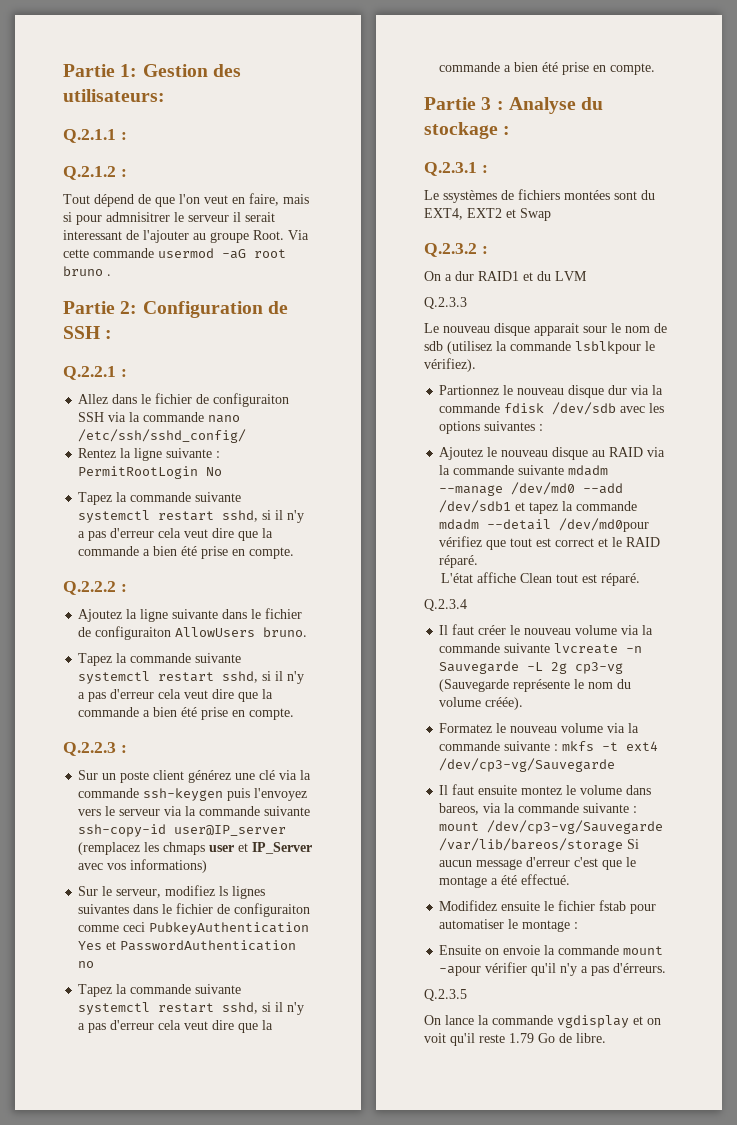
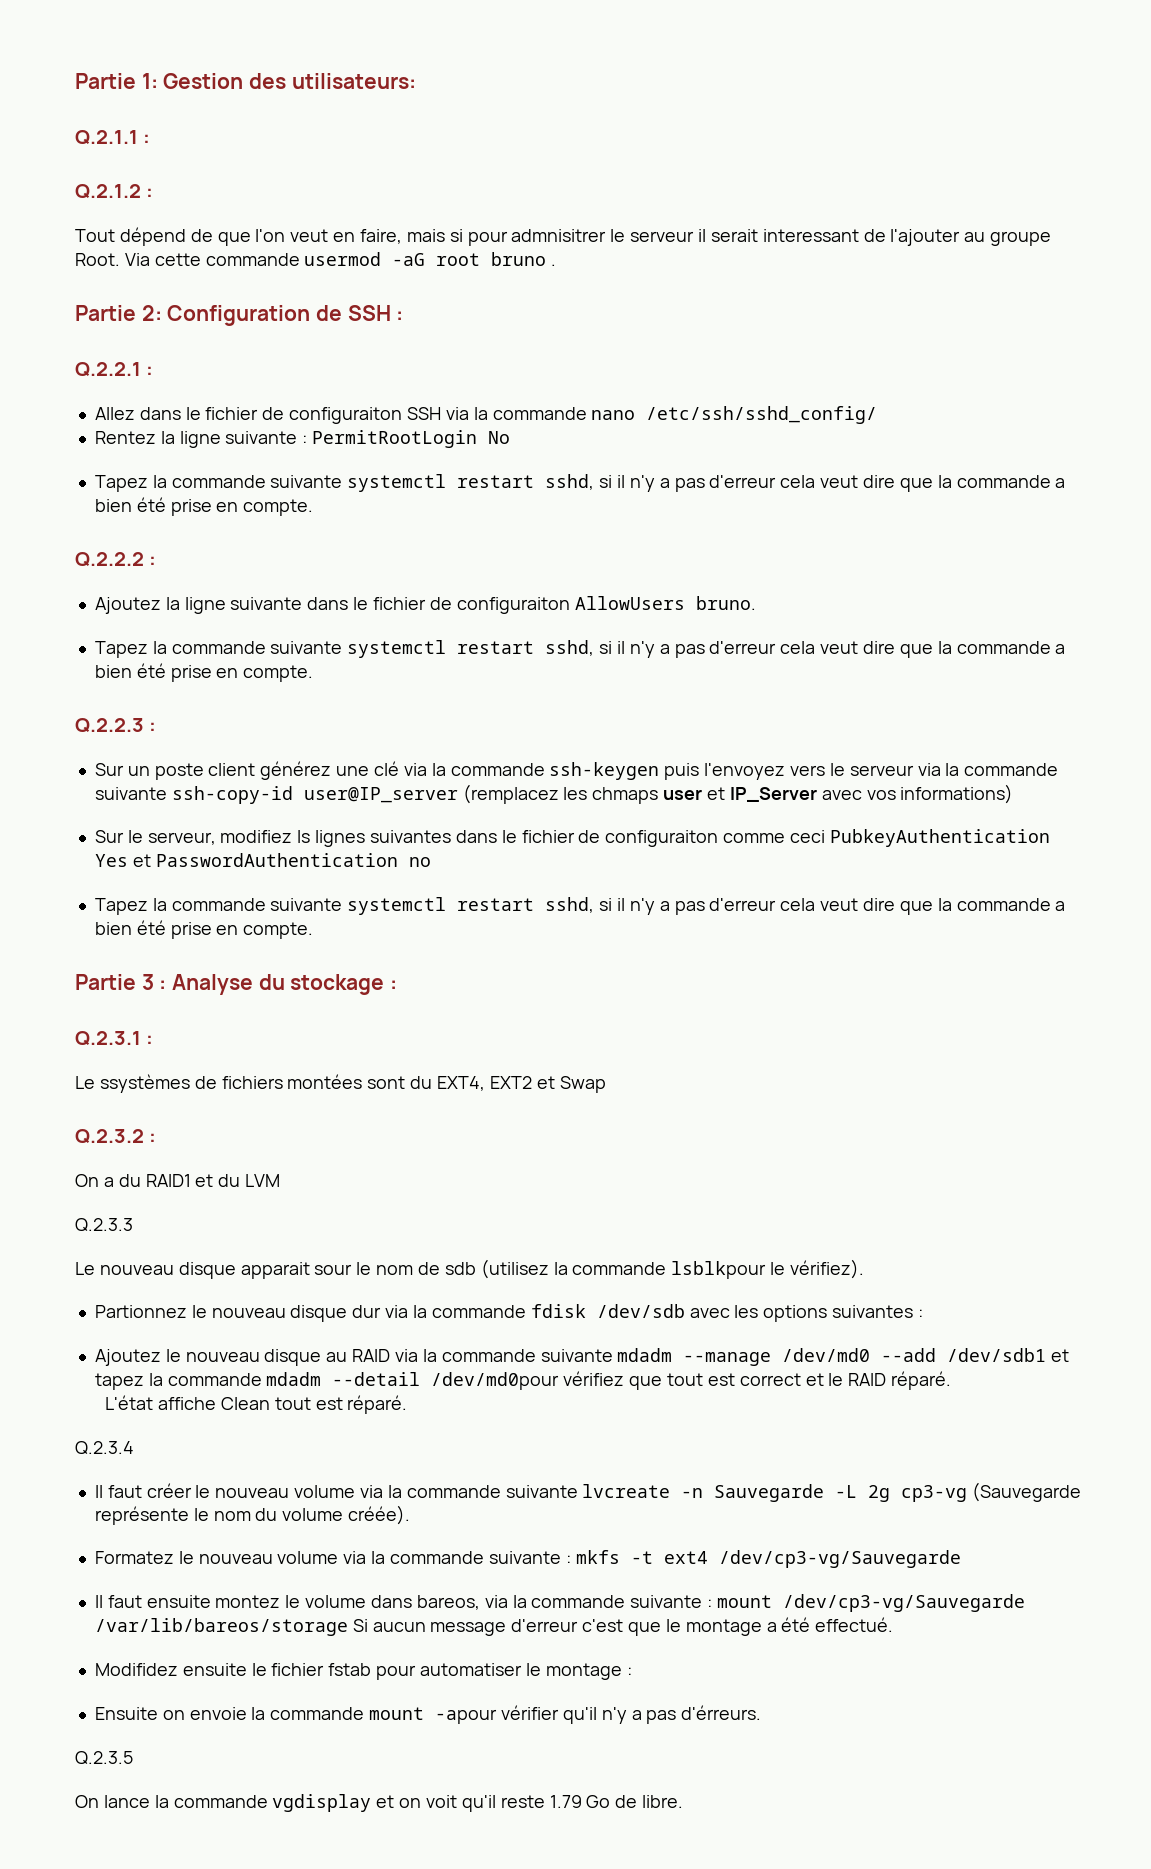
[455,271,474,281] dur -> [118,1174,141,1187] du

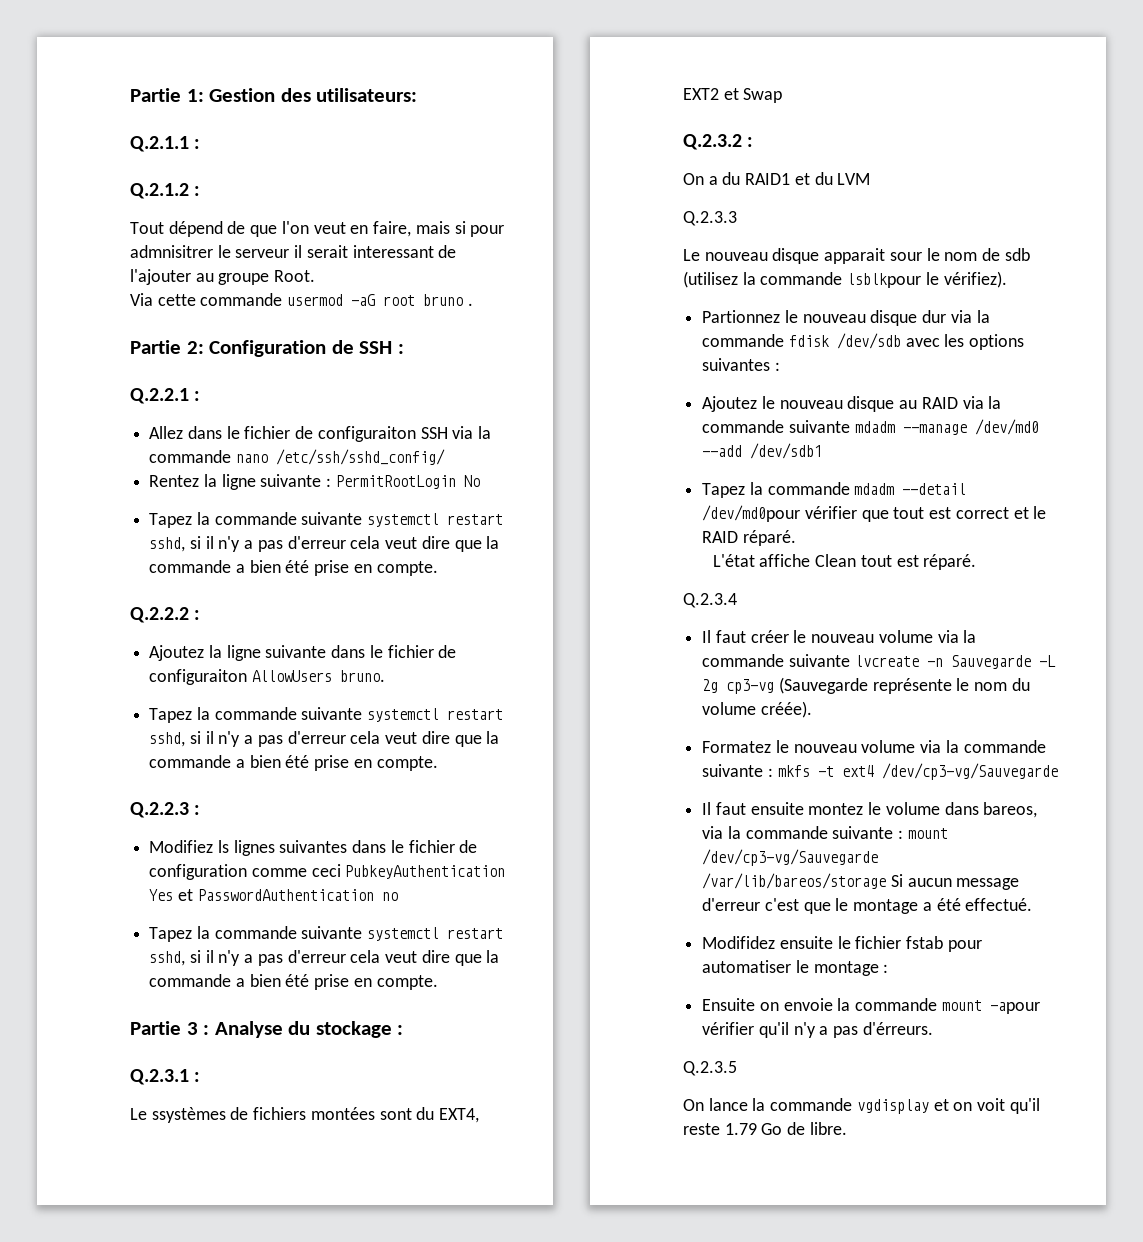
(120, 259) none -> (316, 276) //
[94,761,1059,780] [94,784,1014,804] [94,830,293,845] Sur un poste client générez une clé via la commande ssh-keygen puis l'envoyez vers le serveur via la commande suivante ssh-copy-id user@IP_server (remplacez les chmaps user et IP_Server avec vos informations) // Sur le serveur, modifiez -> [149,840,214,853] Modifiez
[605,830,719,847] configuraiton -> [149,864,248,880] configuration
[1051,1349,1070,1362] [94,1373,144,1390] et tapez -> [702,483,746,498] // Tapez
[563,1371,625,1386] vérifiez -> [804,506,857,519] vérifier

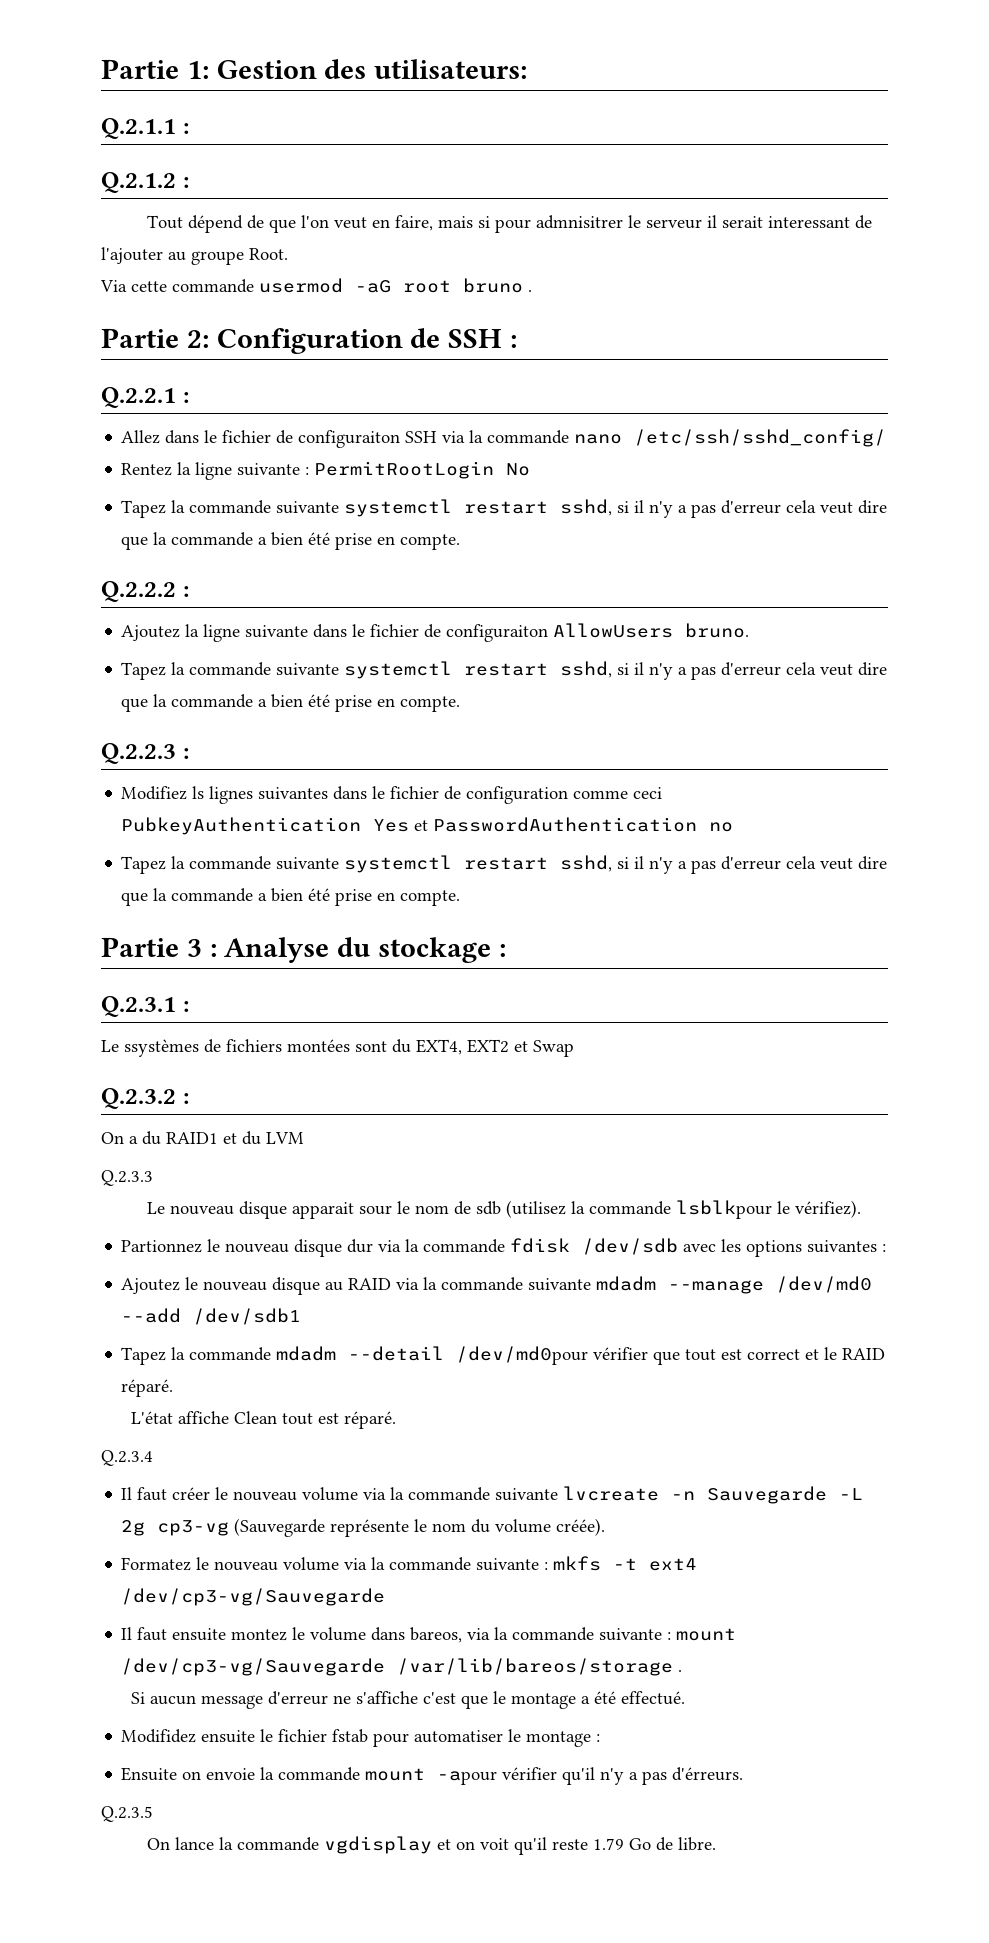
(887, 881) none -> [678,1670,683,1672] . //
(761, 904) none -> [332,1691,418,1704] ne s'affiche

